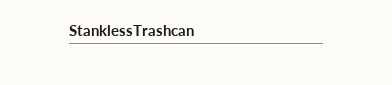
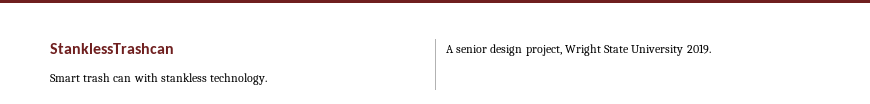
(194, 30) none -> [50,73,268,85] [446,44,711,56] // Smart trash can with stankless technology. // A senior design project, Wright State University 2019.

